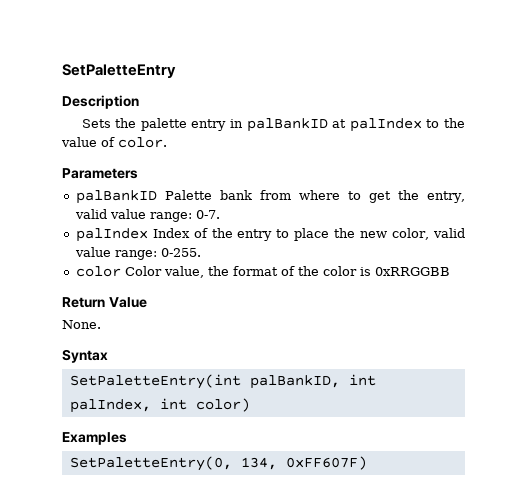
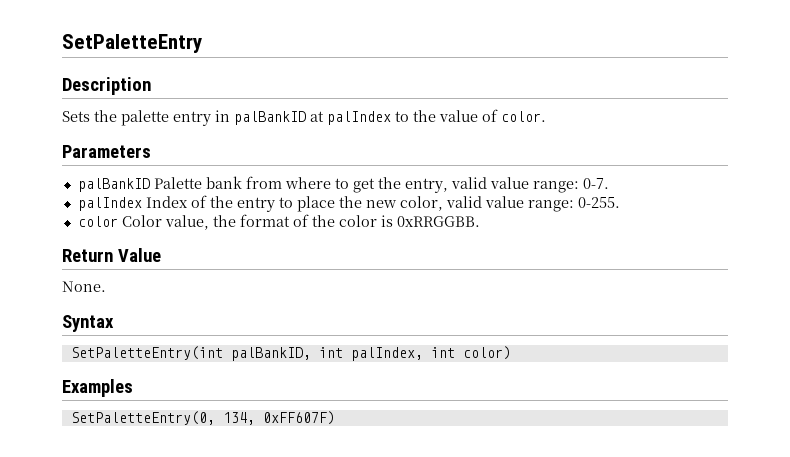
[374,267,450,276] 0xRRGGBB -> [396,216,480,227] 0xRRGGBB.

